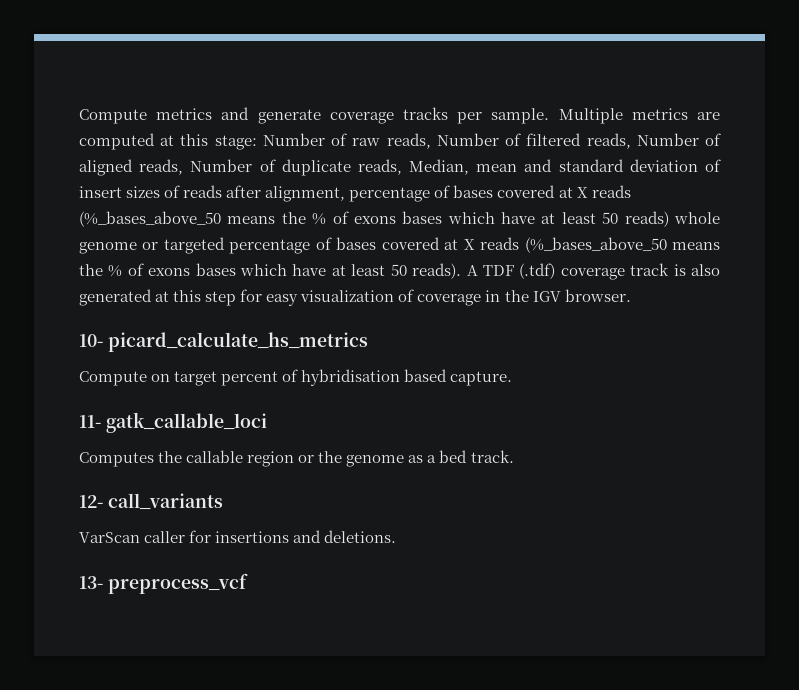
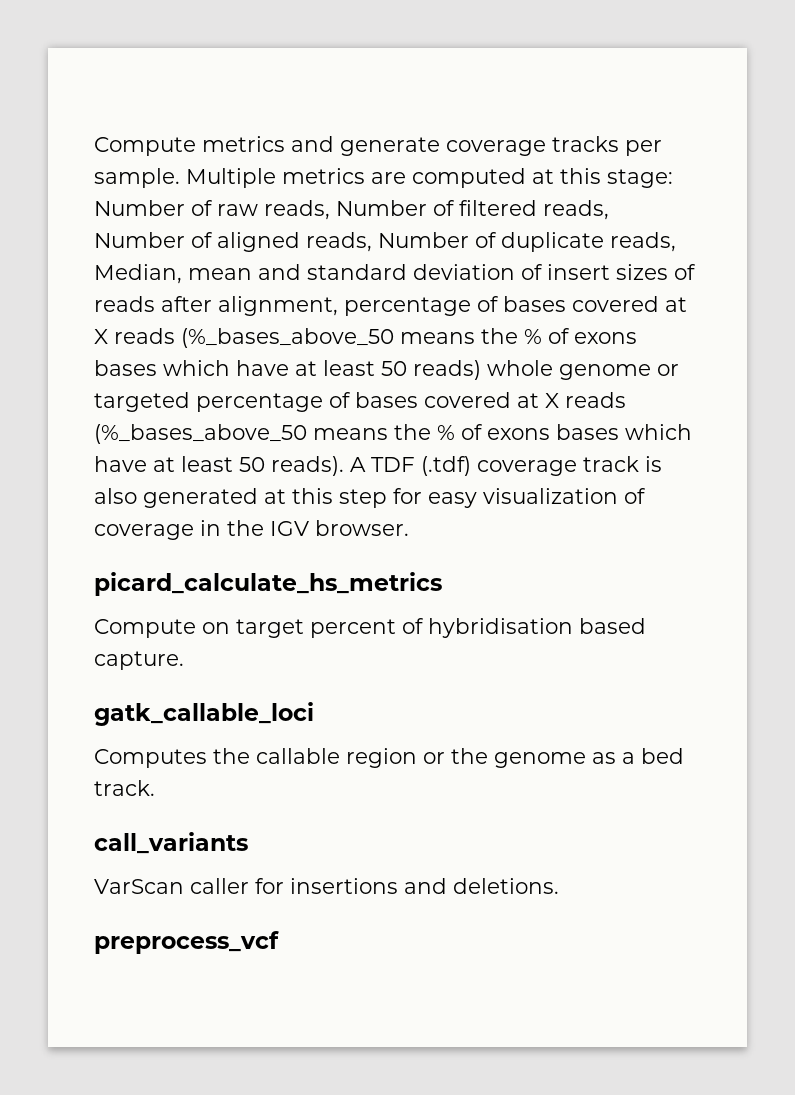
[79,334,103,347] 10- -> (409, 528) none
[79,415,101,428] 11- -> (184, 660) none
[79,495,103,508] 12- -> (155, 788) none
[79,576,103,589] 13- -> (559, 886) none

